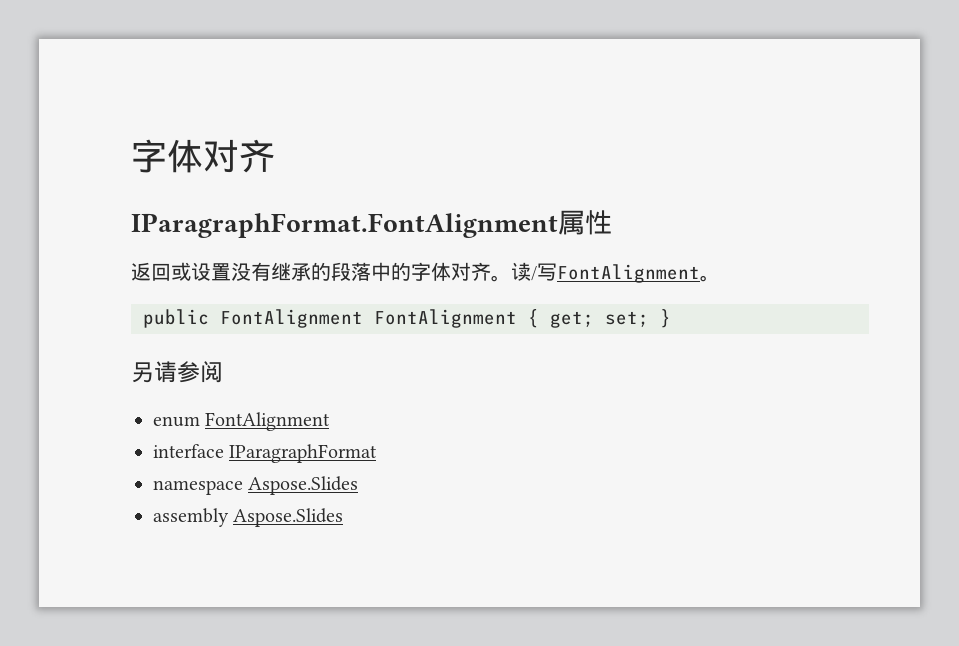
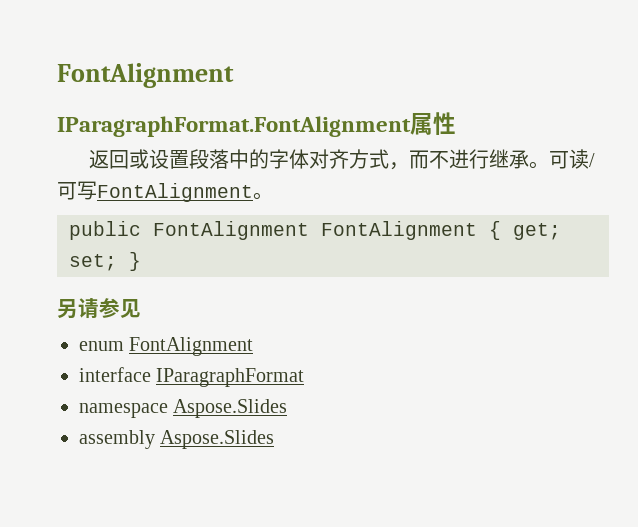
[131,139,275,173] 字体对齐 -> [57,63,234,88] FontAlignment
[231,262,331,281] 没有继承的 -> (190, 159) none
[491,262,537,282] 。读/ -> [349,149,596,170] [57,182,77,200] 方式，而不进行继承。可读/可
[200,361,223,383] 阅 -> [120,299,141,318] 见

